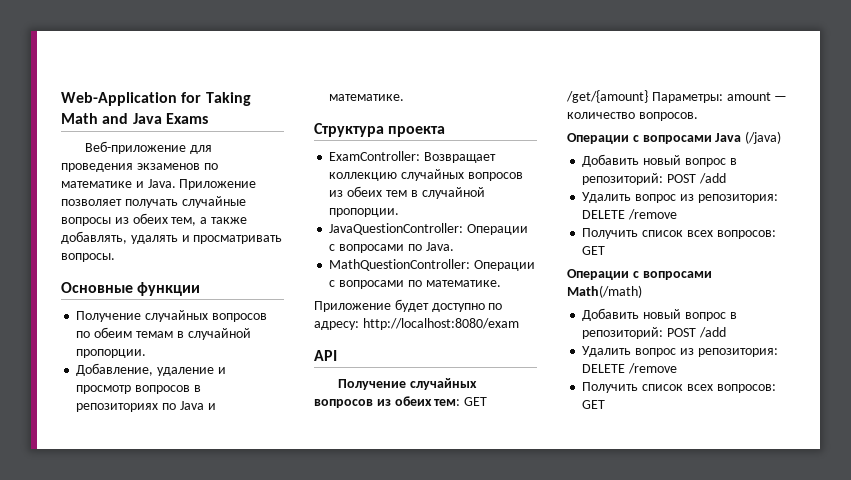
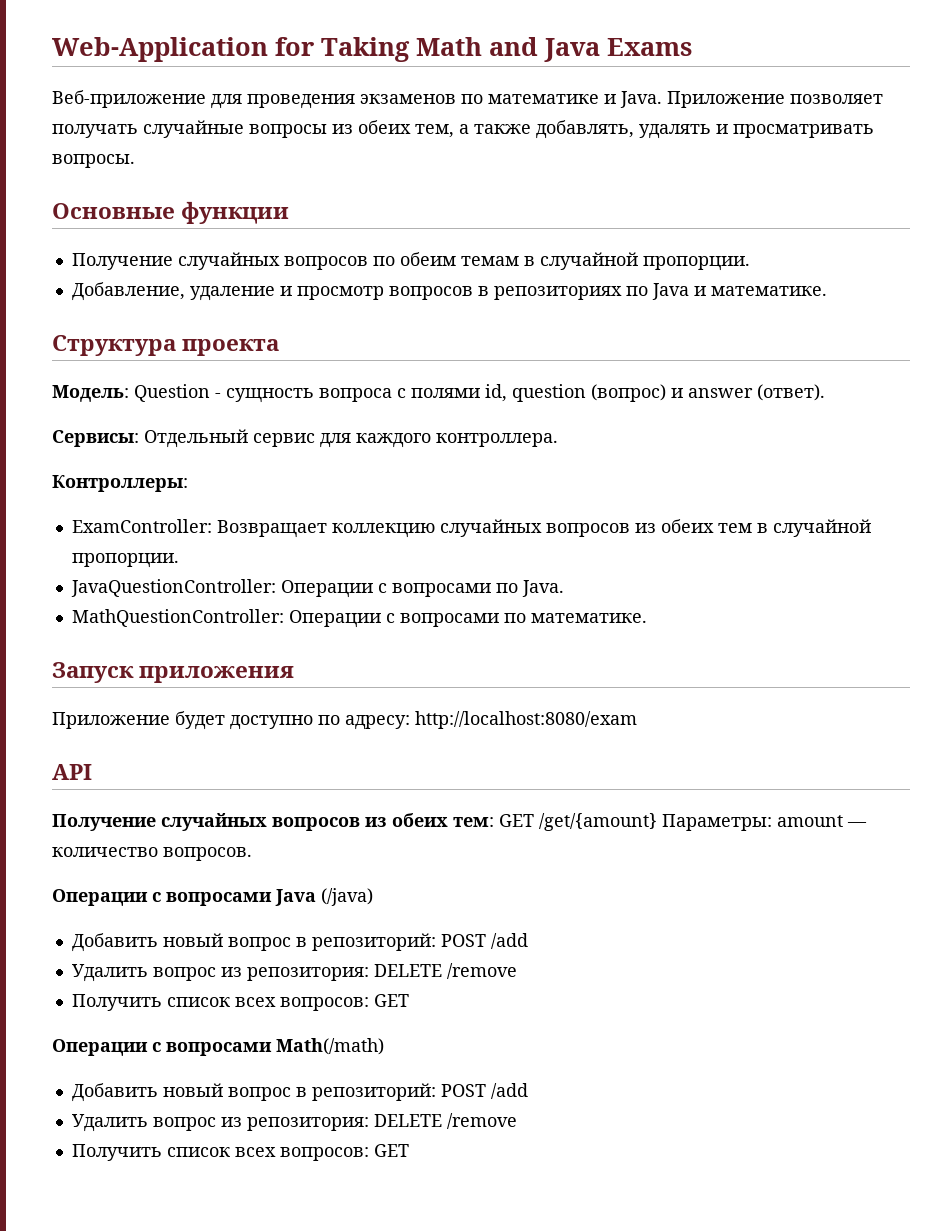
(446, 131) none -> [52,384,825,403] [52,429,558,448] [52,475,188,492] // Модель: Question - сущность вопроса с полями id, question (вопрос) и answer (ответ). // Сервисы: Отдельный сервис для каждого контроллера. // Контроллеры:
(501, 283) none -> [52,662,295,683] // Запуск приложения

